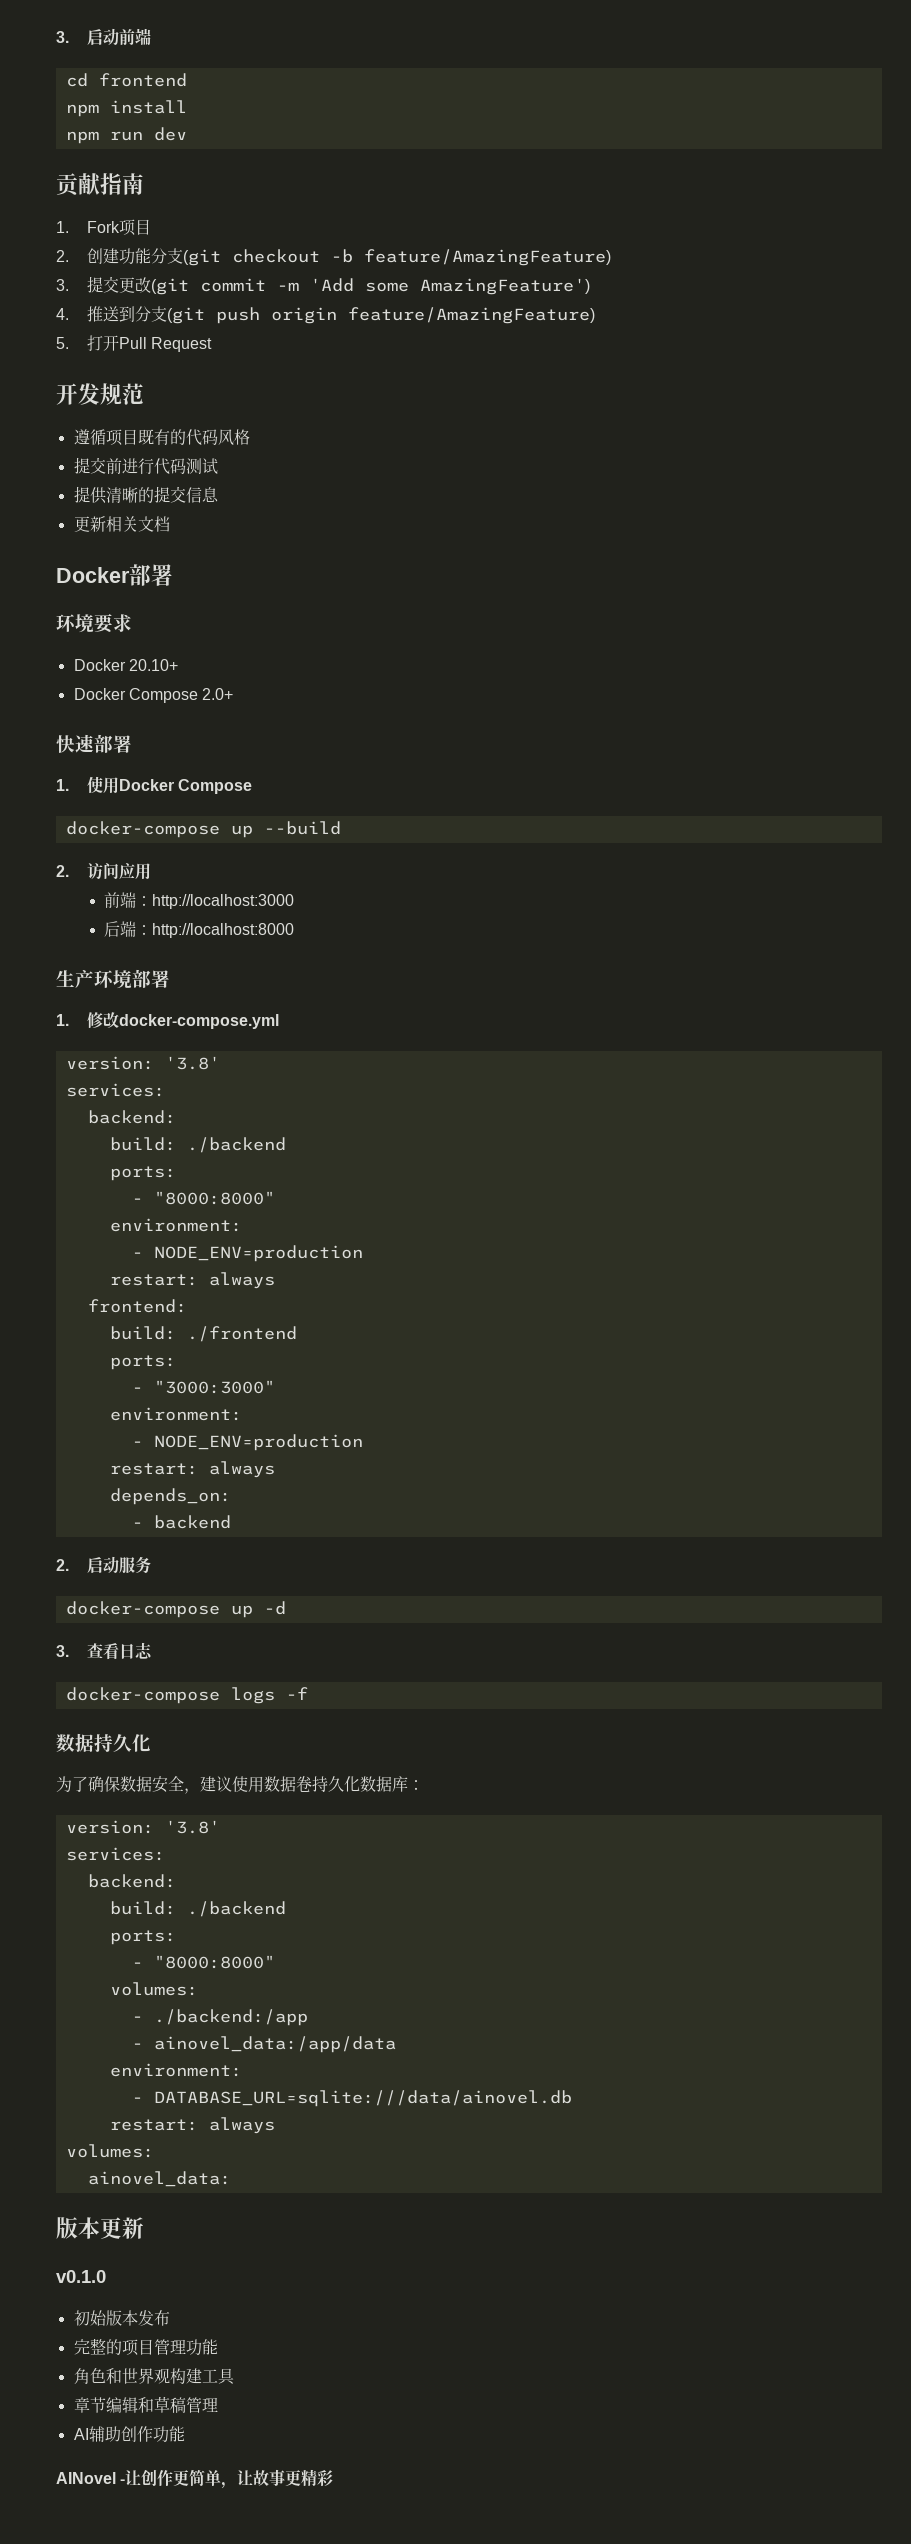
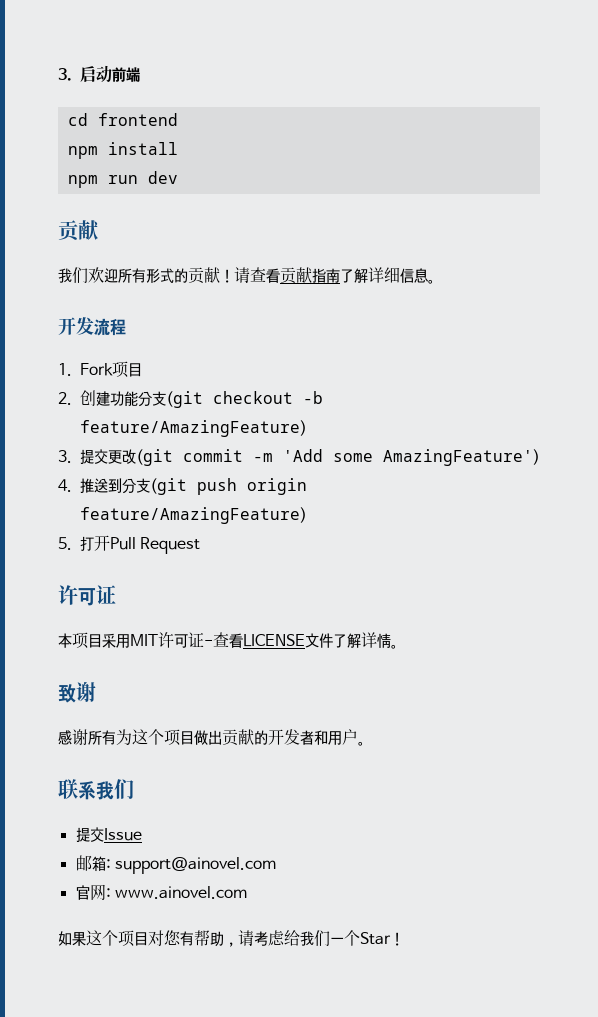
[100,173,144,195] 指南 -> [58,267,435,284] [58,317,126,336] // 我们欢迎所有形式的贡献！请查看贡献指南了解详细信息。 // 开发流程
[56,383,144,405] [73,429,250,446] [73,457,218,475] [73,486,219,504] [73,516,170,532] [56,564,173,586] [56,614,132,633] [73,659,178,671] [73,688,234,703] [56,734,132,753] [56,776,253,794] [65,821,341,838] [56,863,151,880] [104,892,295,909] [104,921,295,938] [56,969,170,989] [56,1011,279,1029] [65,1056,220,1070] [65,1083,165,1097] [87,1110,176,1124] [109,1137,286,1153] [109,1166,176,1181] [131,1191,275,1205] [109,1218,242,1232] [131,1245,363,1262] [109,1272,275,1289] [87,1299,187,1313] [109,1326,297,1342] [109,1355,176,1370] [131,1380,275,1394] [109,1407,242,1421] [131,1434,363,1451] [109,1461,275,1478] [109,1488,231,1505] [131,1515,231,1529] [56,1556,151,1574] [65,1601,286,1618] [56,1642,153,1660] [65,1687,308,1704] [56,1733,151,1752] [56,1776,424,1794] [65,1820,220,1834] [65,1847,165,1861] [87,1874,176,1888] [109,1901,286,1917] [109,1930,176,1945] [131,1955,275,1969] [109,1982,198,1996] [131,2009,308,2026] [131,2036,396,2053] [109,2063,242,2077] [131,2090,572,2107] [109,2117,275,2134] [65,2144,154,2158] [87,2171,231,2187] [56,2217,144,2239] [56,2270,106,2283] [73,2310,170,2326] [73,2338,218,2356] [73,2368,235,2385] [73,2396,218,2413] [73,2426,185,2443] [56,2469,334,2489] 开发规范 // 遵循项目既有的代码风格 // 提交前进行代码测试 // 提供清晰的提交信息 // 更新相关文档 // Docker部署 // 环境要求 // Docker 20.10+ // Docker Compose 2.0+ // 快速部署 // 1.使用Docker Compose // docker-compose up --build // 2.访问应用 // 前端：http://localhost:3000 // 后端：http://localhost:8000 // 生产环境部署 // 1.修改docker-compose.yml // version: '3.8' // services: // backend: // build: ./backend // ports: // - "8000:8000" // environment: // - NODE_ENV=production // restart: always // frontend: // build: ./frontend // ports: // - "3000:3000" // environment: // - NODE_ENV=production // restart: always // depends_on: // - backend // 2.启动服务 // docker-compose up -d // 3.查看日志 // docker-compose logs -f // 数据持久化 // 为了确保数据安全，建议使用数据卷持久化数据库： // version: '3.8' // services: // backend: // build: ./backend // ports: // - "8000:8000" // volumes: // - ./backend:/app // - ainovel_data:/app/data // environment: // - DATABASE_URL=sqlite:///data/ainovel.db // restart: always // volumes: // ainovel_data: // 版本更新 // v0.1.0 // 初始版本发布 // 完整的项目管理功能 // 角色和世界观构建工具 // 章节编辑和草稿管理 // AI辅助创作功能 // AINovel -让创作更简单，让故事更精彩 -> [58,585,116,606] [58,632,398,649] [58,682,96,703] [58,729,365,746] [58,779,134,800] [75,827,142,842] [75,855,276,874] [75,884,247,901] [58,930,404,947] 许可证 // 本项目采用MIT许可证-查看LICENSE文件了解详情。 // 致谢 // 感谢所有为这个项目做出贡献的开发者和用户。 // 联系我们 // 提交Issue // 邮箱: support@ainovel.com // 官网: www.ainovel.com // 如果这个项目对您有帮助，请考虑给我们一个Star！

